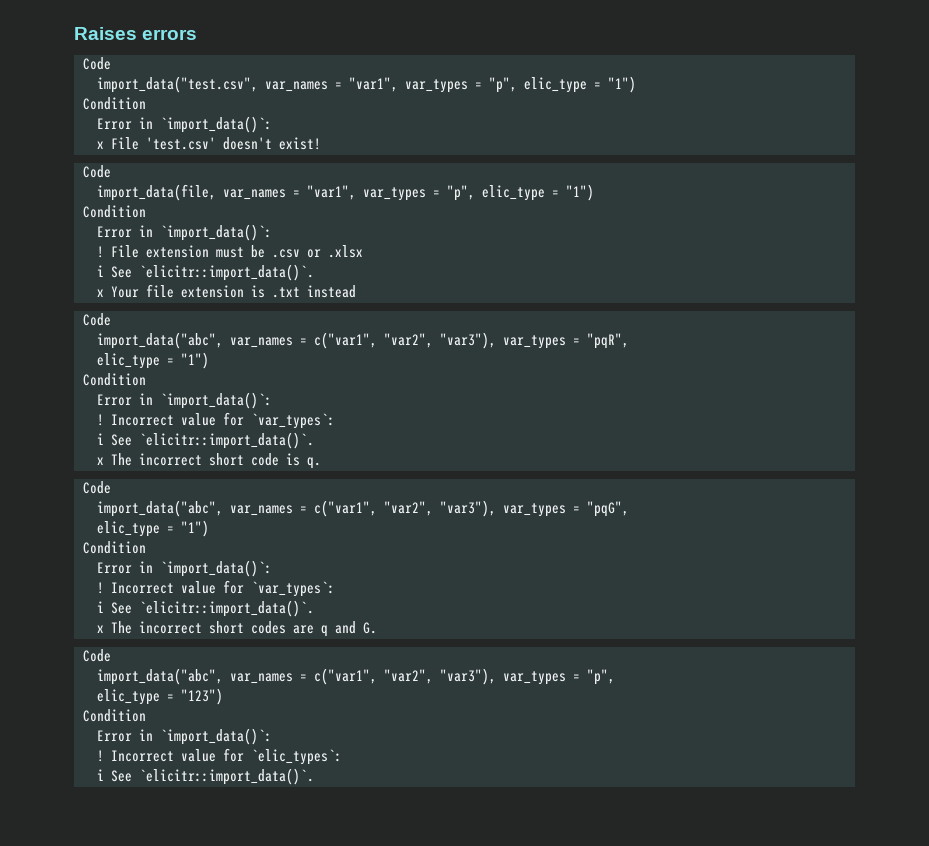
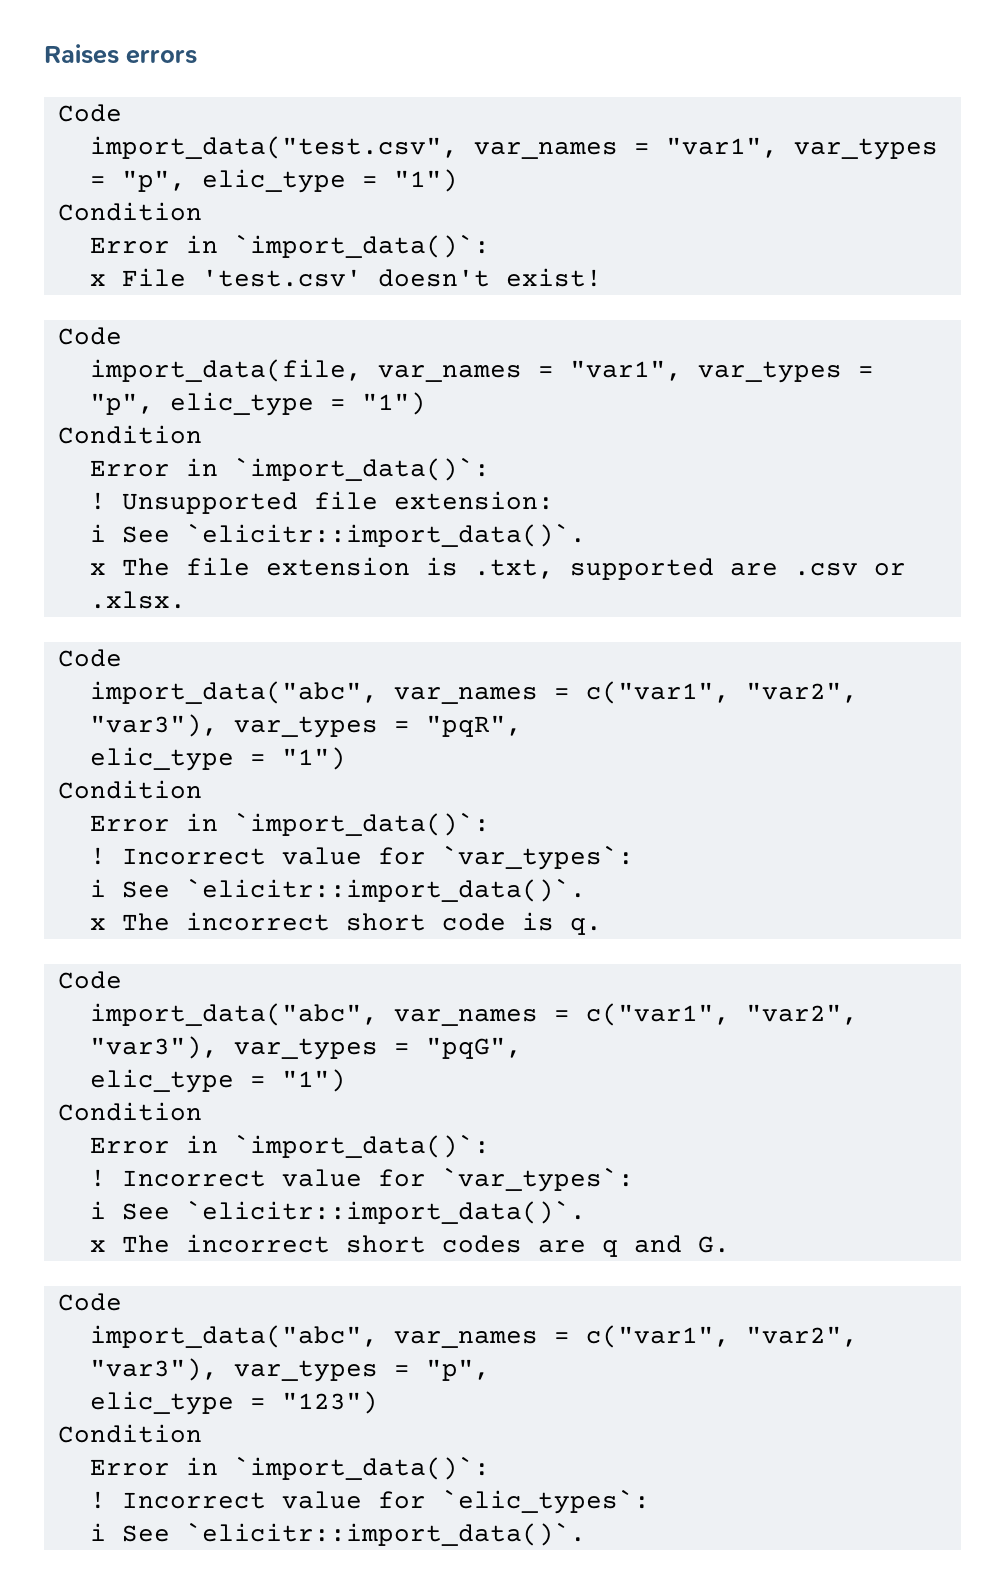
[111,245,363,258] [97,264,314,281] [97,286,139,298] File extension must be .csv or .xlsx // i See `elicitr::import_data()`. // x Your -> [121,491,554,514] [89,523,586,547] [89,558,170,576] Unsupported file extension: // i See `elicitr::import_data()`. // x The
[272,285,356,298] .txt instead -> [473,558,906,580] [89,591,186,609] .txt, supported are .csv or .xlsx.

